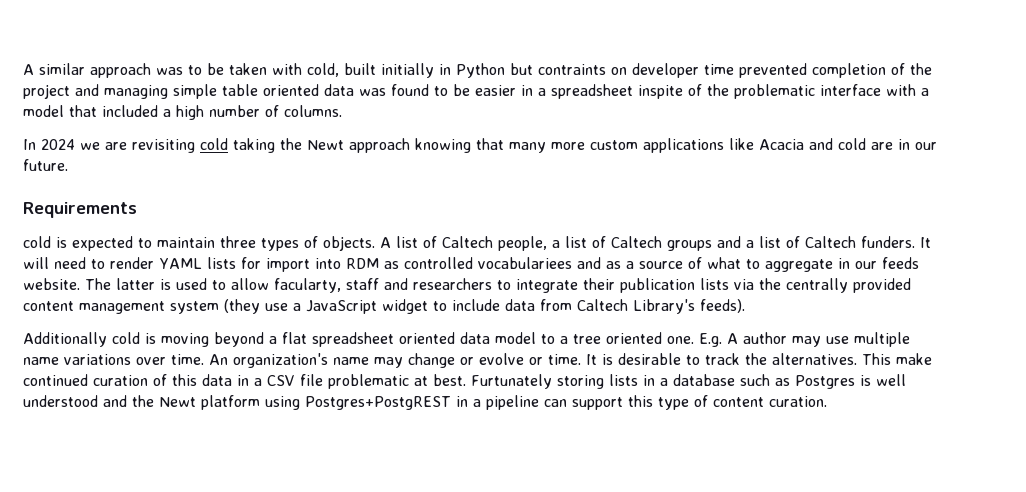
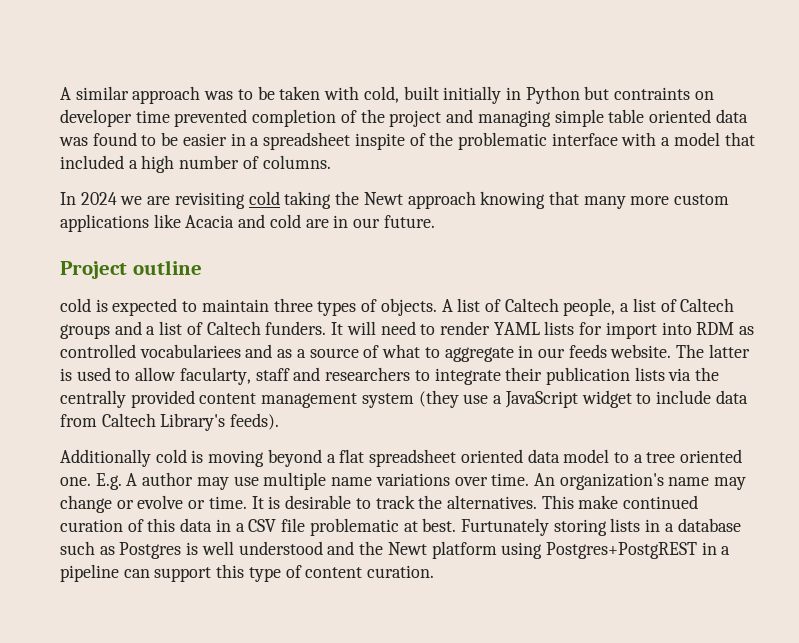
[23,202,137,218] Requirements -> [60,260,202,279] Project outline

